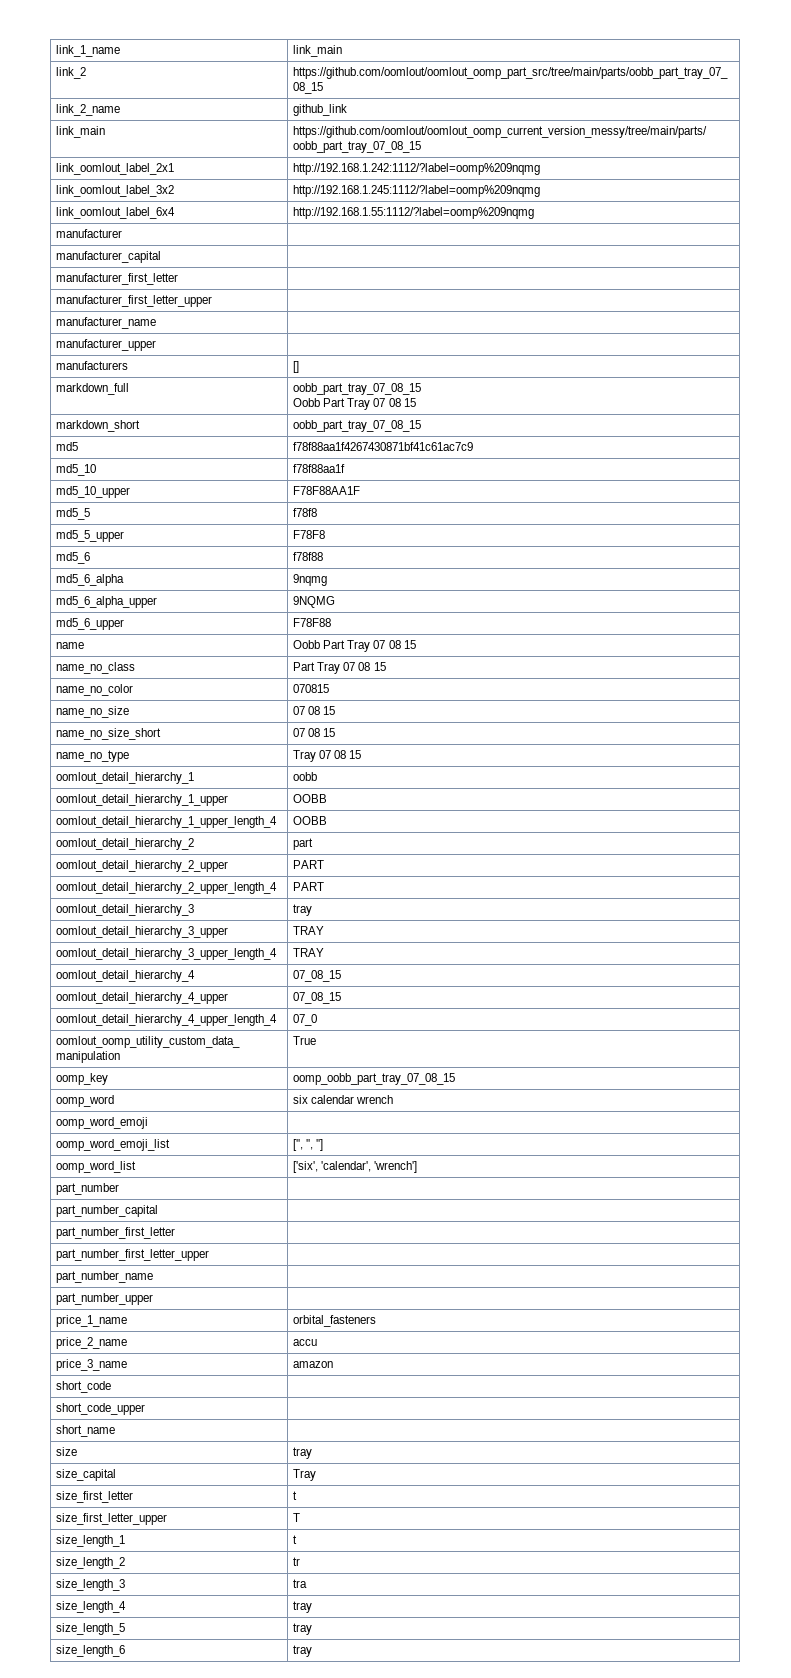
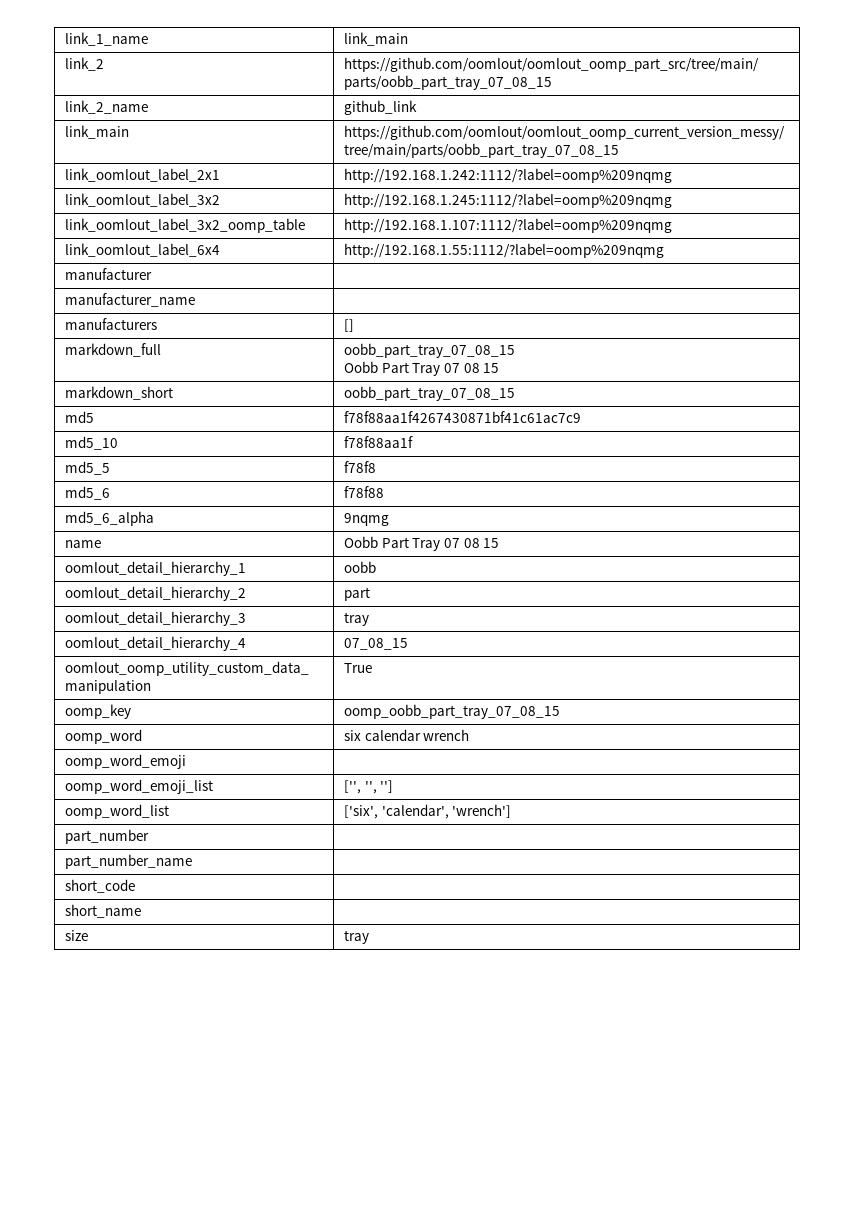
(541, 191) none -> [65,218,306,233] [344,218,673,233] // link_oomlout_label_3x2_oomp_table | http://192.168.1.107:1112/?label=oomp%209nqmg
[56,251,162,263] [56,273,179,285] [56,295,213,307] // manufacturer_capital | // manufacturer_first_letter | // manufacturer_first_letter_upper | -> (153, 274) none
[56,339,157,351] // manufacturer_upper | -> (196, 300) none
[56,486,131,498] [293,486,361,495] // md5_10_upper | F78F88AA1F -> (414, 442) none
[56,530,125,542] [293,530,326,539] // md5_5_upper | F78F8 -> (377, 467) none
[56,596,158,608] [293,596,336,608] [56,618,125,630] [293,618,332,627] // md5_6_alpha_upper | 9NQMG // md5_6_upper | F78F88 -> (390, 519) none
[56,662,136,674] [293,662,386,674] [56,684,134,696] [293,684,330,693] [56,706,130,718] [293,706,336,715] [56,728,162,740] [293,728,336,737] [56,750,130,762] [293,750,362,762] [56,772,195,784] [293,772,318,781] [56,794,229,806] [293,794,328,803] [56,816,278,828] [293,816,328,825] [56,838,195,850] [293,838,314,850] [56,860,229,872] [293,860,325,869] [56,882,278,894] [293,882,325,891] [56,904,195,916] [293,904,313,916] [56,926,229,938] [293,926,325,935] [56,948,278,960] [293,948,325,957] [56,970,196,982] [293,970,342,982] [56,992,229,1004] [293,992,342,1004] [56,1014,278,1026] [293,1014,318,1026] name_no_class | Part Tray 07 08 15 // name_no_color | 070815 // name_no_size | 07 08 15 // name_no_size_short | 07 08 15 // name_no_type | Tray 07 08 15 // oomlout_detail_hierarchy_1 | oobb // oomlout_detail_hierarchy_1_upper | OOBB // oomlout_detail_hierarchy_1_upper_length_4 | OOBB // oomlout_detail_hierarchy_2 | part // oomlout_detail_hierarchy_2_upper | PART // oomlout_detail_hierarchy_2_upper_length_4 | PART // oomlout_detail_hierarchy_3 | tray // oomlout_detail_hierarchy_3_upper | TRAY // oomlout_detail_hierarchy_3_upper_length_4 | TRAY // oomlout_detail_hierarchy_4 | 07_08_15 // oomlout_detail_hierarchy_4_upper | 07_08_15 // oomlout_detail_hierarchy_4_upper_length_4 | 07_0 -> [65,561,247,576] [344,561,377,573] [65,586,247,601] [344,587,371,601] [65,611,247,626] [344,612,370,626] [65,636,247,651] [344,638,409,650] oomlout_detail_hierarchy_1 | oobb // oomlout_detail_hierarchy_2 | part // oomlout_detail_hierarchy_3 | tray // oomlout_detail_hierarchy_4 | 07_08_15
[56,1205,159,1217] [56,1227,176,1239] [56,1249,210,1261] [56,1271,154,1283] [56,1293,154,1305] [56,1315,128,1327] [293,1315,377,1327] [56,1337,128,1349] [293,1339,318,1346] [56,1359,128,1371] [293,1361,334,1368] part_number_capital | // part_number_first_letter | // part_number_first_letter_upper | // part_number_name | // part_number_upper | // price_1_name | orbital_fasteners // price_2_name | accu // price_3_name | amazon -> [65,854,193,869] part_number_name |
[56,1403,146,1415] // short_code_upper | -> (136, 886) none
[56,1469,117,1481] [293,1469,317,1481] [56,1491,134,1503] [293,1491,298,1500] [56,1513,168,1525] [293,1513,301,1522] [56,1535,126,1547] [293,1535,298,1544] [56,1557,126,1569] [293,1557,301,1566] [56,1579,126,1591] [293,1579,308,1588] [56,1601,127,1613] [293,1601,313,1613] [56,1623,126,1635] [293,1623,313,1635] [56,1645,126,1657] [293,1645,313,1657] // size_capital | Tray // size_first_letter | t // size_first_letter_upper | T // size_length_1 | t // size_length_2 | tr // size_length_3 | tra // size_length_4 | tray // size_length_5 | tray // size_length_6 | tray -> (370, 937) none

